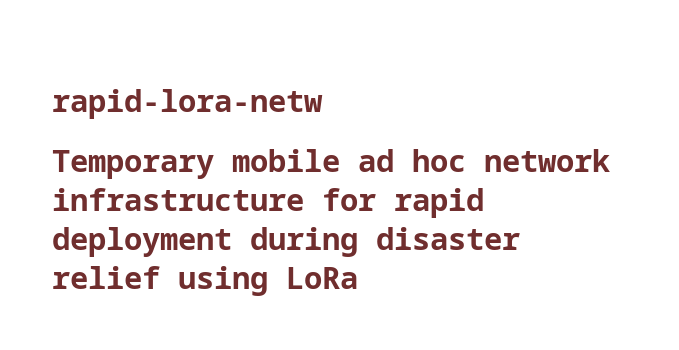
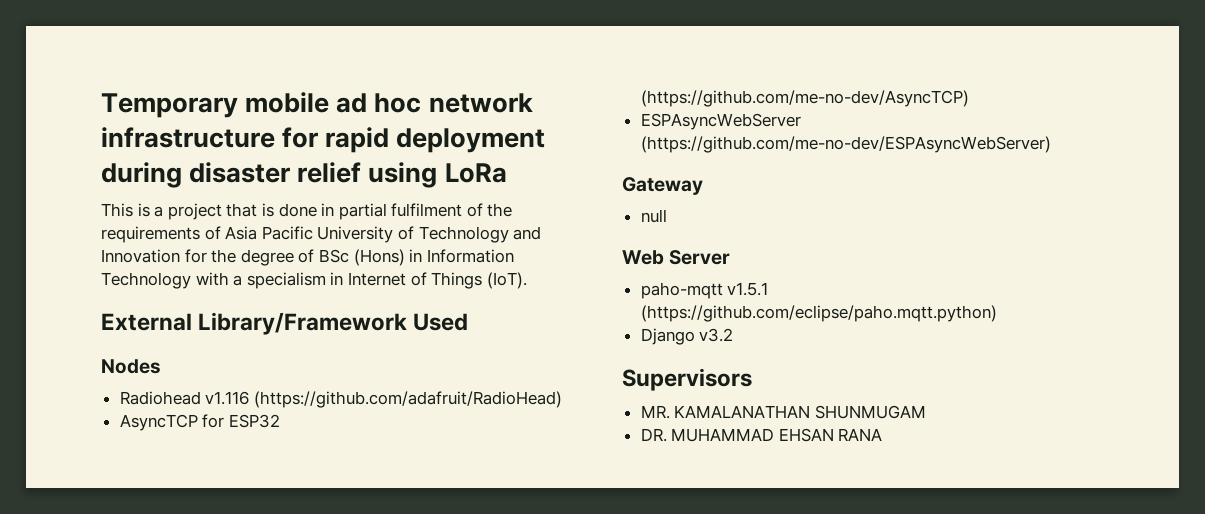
[52,89,323,119] rapid-lora-netw // -> (101, 105) none
(358, 278) none -> [101,203,513,220] [101,226,542,243] [101,249,514,266] [101,272,527,289] [101,312,469,335] [101,359,161,374] [119,391,562,408] [119,414,280,431] [640,90,969,107] [640,113,801,130] [640,136,1051,153] [622,177,703,195] [640,209,667,223] [622,250,731,265] [640,282,769,299] [640,305,997,322] [640,328,734,345] [622,368,752,391] [640,405,926,419] [640,428,883,442] // This is a project that is done in partial fulfilment of the requirements of Asia Pacific University of Technology and Innovation for the degree of BSc (Hons) in Information Technology with a specialism in Internet of Things (IoT). // External Library/Framework Used // Nodes // Radiohead v1.116 (https://github.com/adafruit/RadioHead) // AsyncTCP for ESP32 (https://github.com/me-no-dev/AsyncTCP) // ESPAsyncWebServer (https://github.com/me-no-dev/ESPAsyncWebServer) // Gateway // null // Web Server // paho-mqtt v1.5.1 (https://github.com/eclipse/paho.mqtt.python) // Django v3.2 // Supervisors // MR. KAMALANATHAN SHUNMUGAM // DR. MUHAMMAD EHSAN RANA

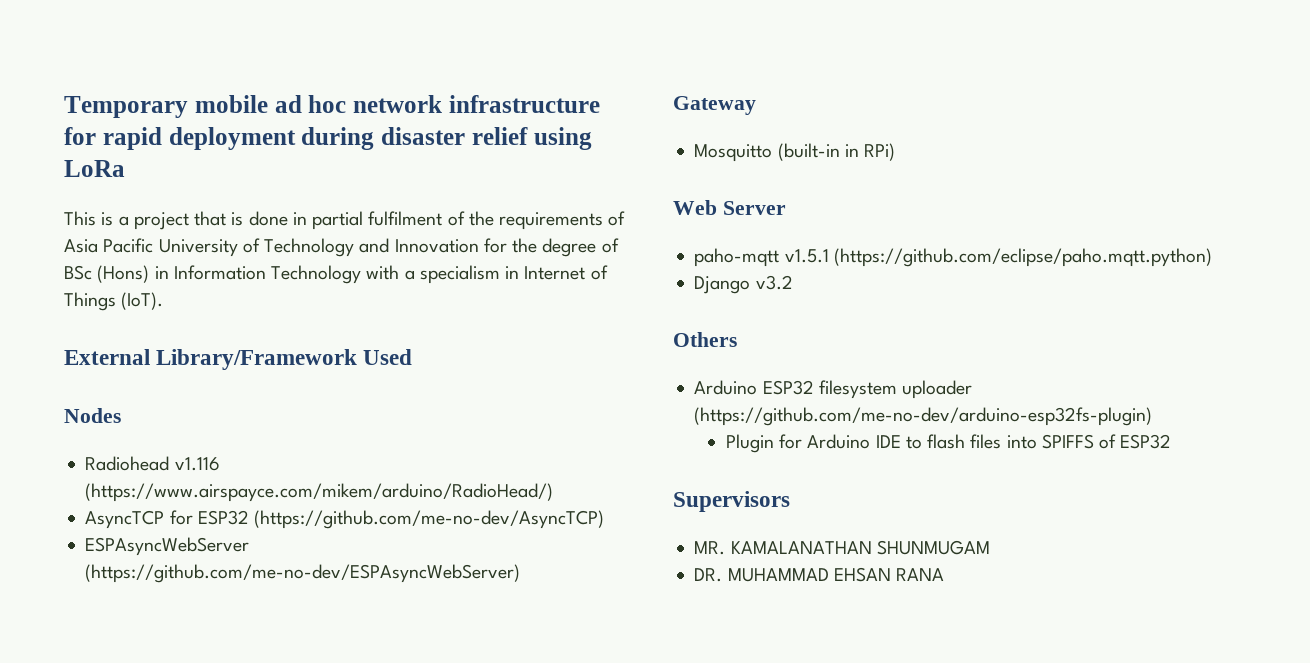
[253,391,562,408] (https://github.com/adafruit/RadioHead) -> [85,483,554,502] (https://www.airspayce.com/mikem/arduino/RadioHead/)
[640,209,667,223] null -> [694,143,896,162] Mosquitto (built-in in RPi)
(734, 335) none -> [673,332,737,347] [694,380,973,399] [694,407,1153,426] [725,434,1172,453] // Others // Arduino ESP32 filesystem uploader (https://github.com/me-no-dev/arduino-esp32fs-plugin) // Plugin for Arduino IDE to flash files into SPIFFS of ESP32

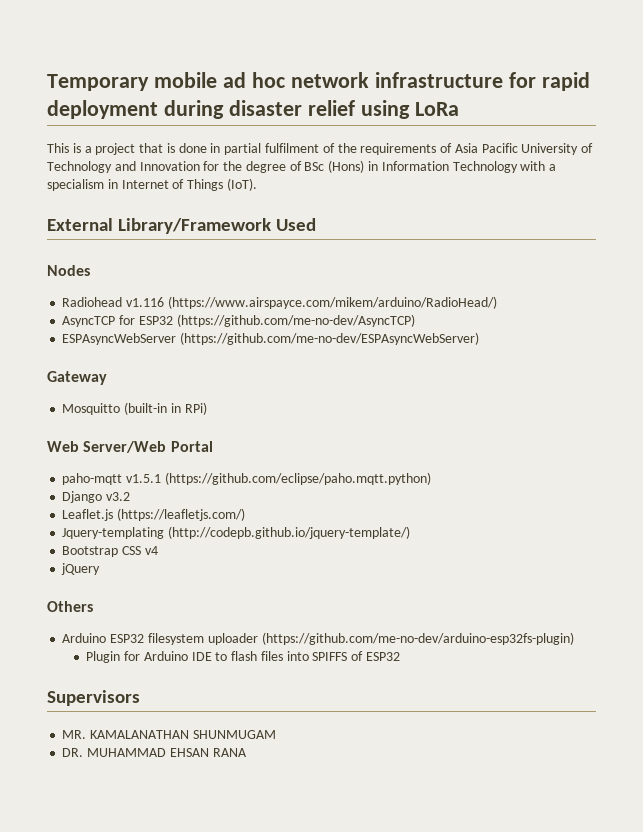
[722,201,786,215] Server -> [83,441,213,453] Server/Web Portal
(793, 282) none -> [62,508,246,521] [62,526,411,539] [62,546,158,557] [61,563,101,575] // Leaflet.js (https://leafletjs.com/) // Jquery-templating (http://codepb.github.io/jquery-template/) // Bootstrap CSS v4 // jQuery

